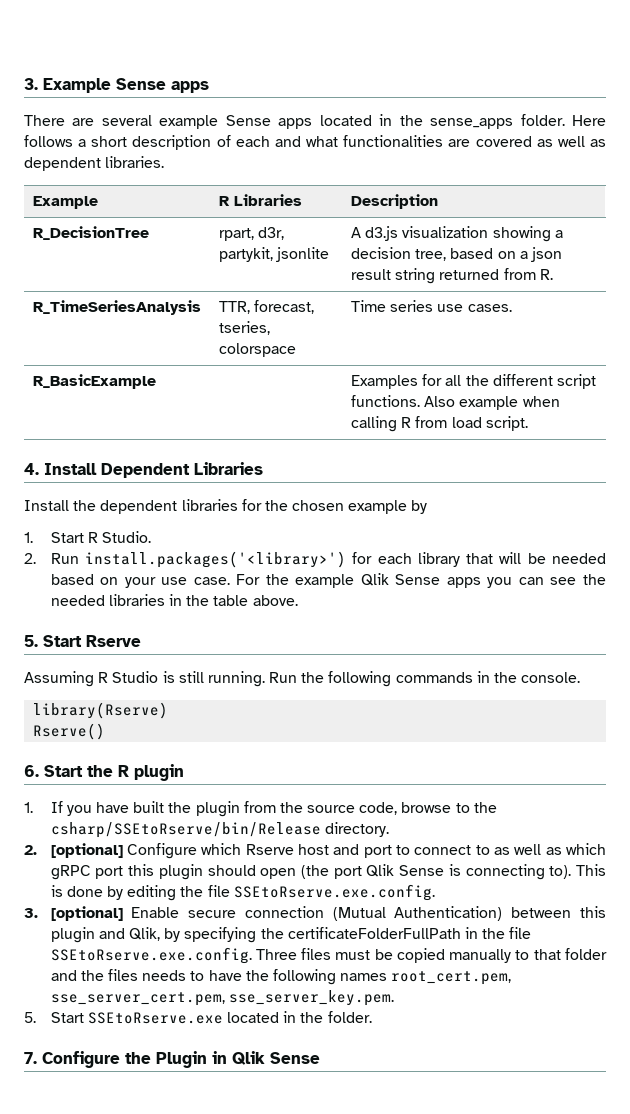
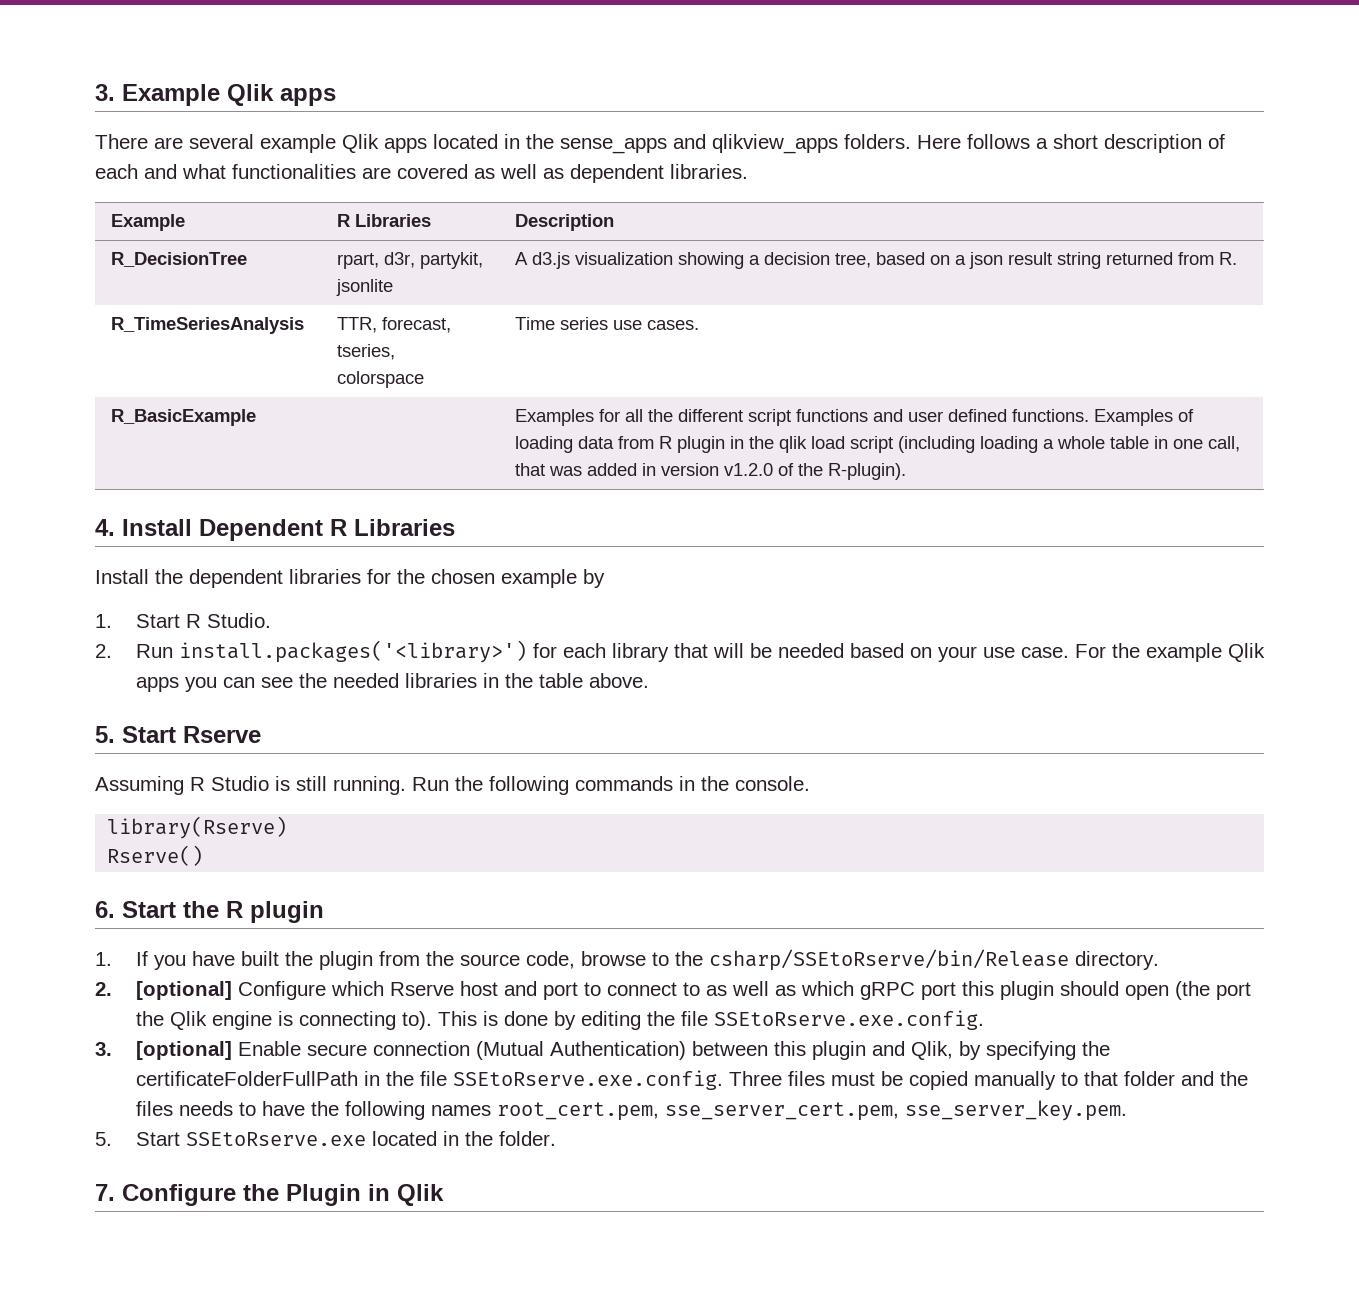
[116,78,166,90] Sense -> [227,84,274,106] Qlik
[225,115,271,126] Sense -> [342,134,379,153] Qlik
[520,114,565,126] folder. -> [673,134,911,154] and qlikview_apps folders.
[350,395,560,410] [350,416,528,432] functions. Also example when calling R from load script. -> [796,409,1195,426] [515,436,1241,453] [515,463,907,480] functions and user defined functions. Examples of loading data from R plugin in the qlik load script (including loading a whole table in one call, that was added in version v1.2.0 of the R-plugin).
(190, 470) none -> [330,519,347,536] R
[395,574,441,585] Sense -> (1265, 652) none
[366,864,445,877] Qlik Sense -> [135,1011,272,1030] the Qlik engine
[270,1052,320,1064] Sense -> (444, 1195) none

